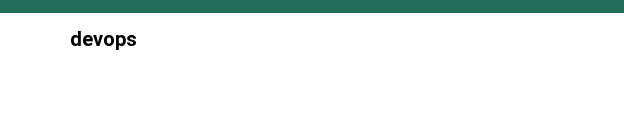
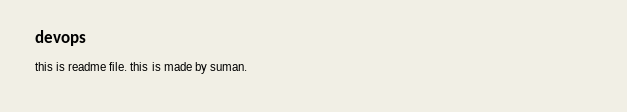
(137, 40) none -> [35,62,247,74] // this is readme file. this is made by suman.

